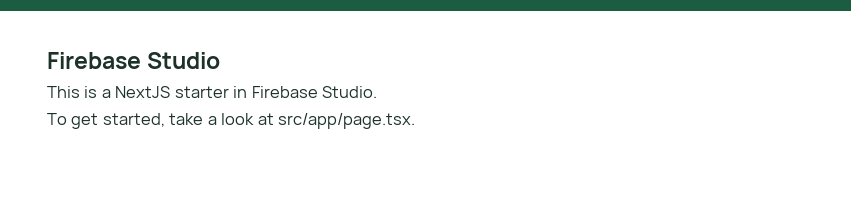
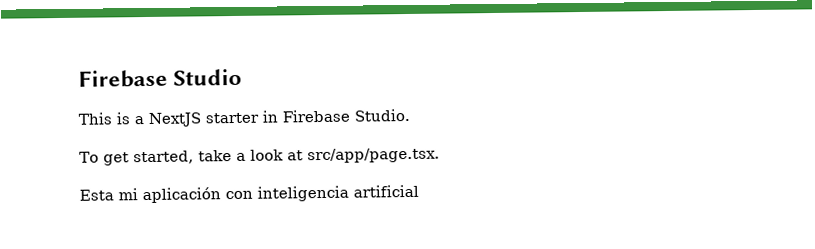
(416, 121) none -> [79,184,419,204] // Esta mi aplicación con inteligencia artificial

